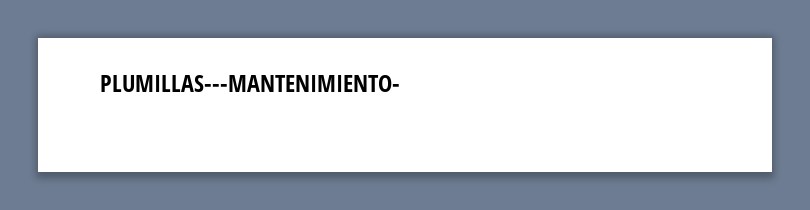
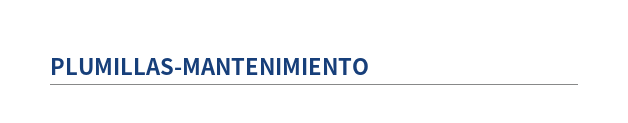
[100,75,400,92] PLUMILLAS---MANTENIMIENTO- -> [50,58,369,75] PLUMILLAS-MANTENIMIENTO

